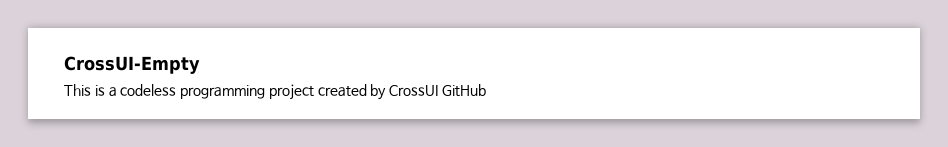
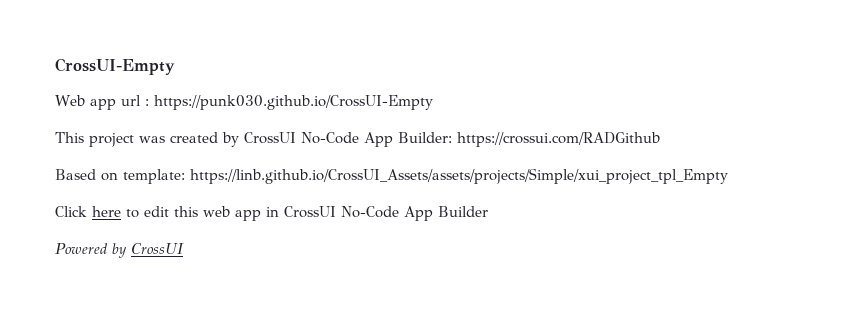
[64,84,487,100] This is a codeless programming project created by CrossUI GitHub -> [55,95,433,110] [55,132,660,147] [55,168,728,184] [55,206,488,221] [55,243,184,258] Web app url : https://punk030.github.io/CrossUI-Empty // This project was created by CrossUI No-Code App Builder: https://crossui.com/RADGithub // Based on template: https://linb.github.io/CrossUI_Assets/assets/projects/Simple/xui_project_tpl_Empty // Click here to edit this web app in CrossUI No-Code App Builder // Powered by CrossUI

